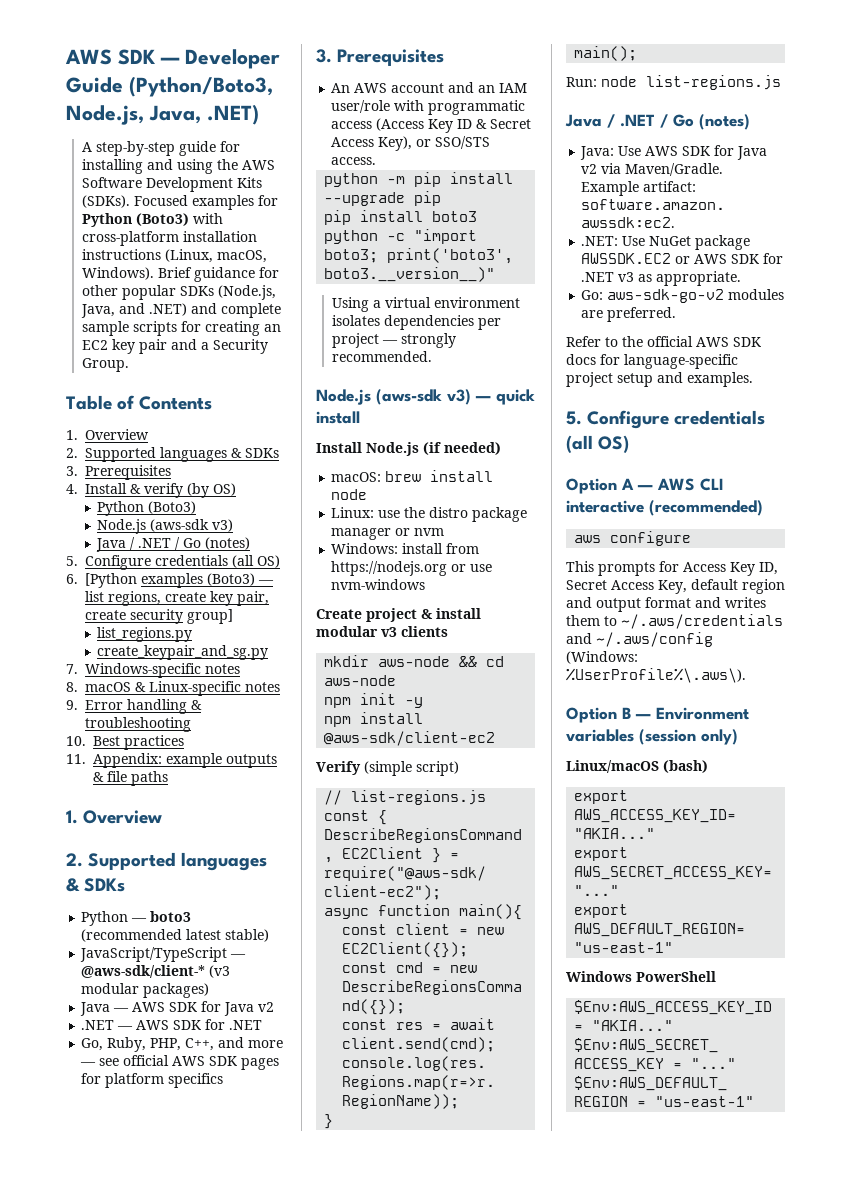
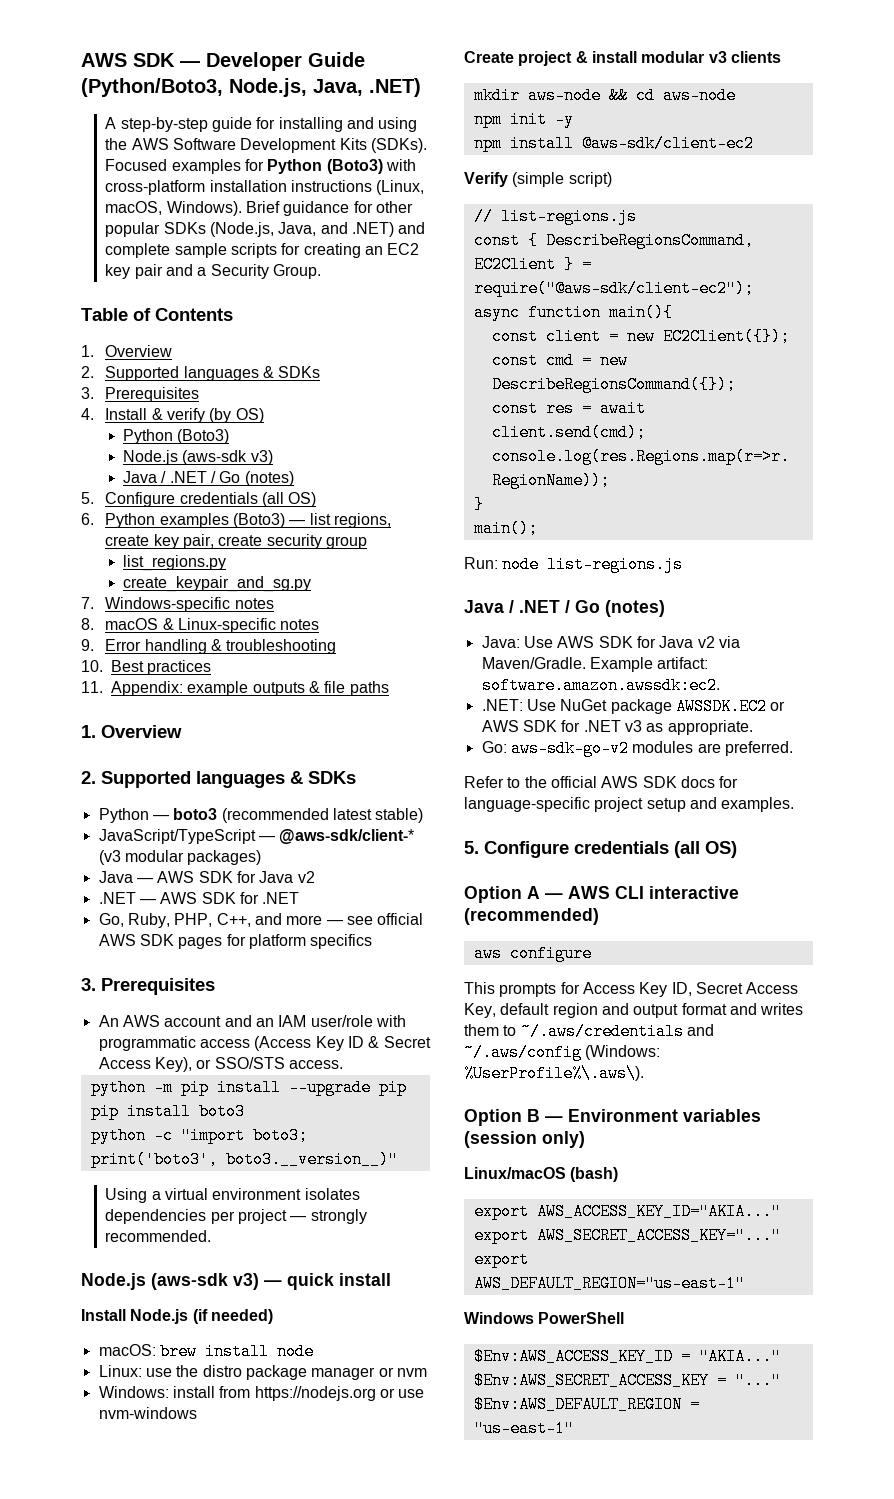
[85,573,137,588] [Python -> [105,513,156,528] Python
[187,609,233,624] group] -> [326,536,368,549] group

